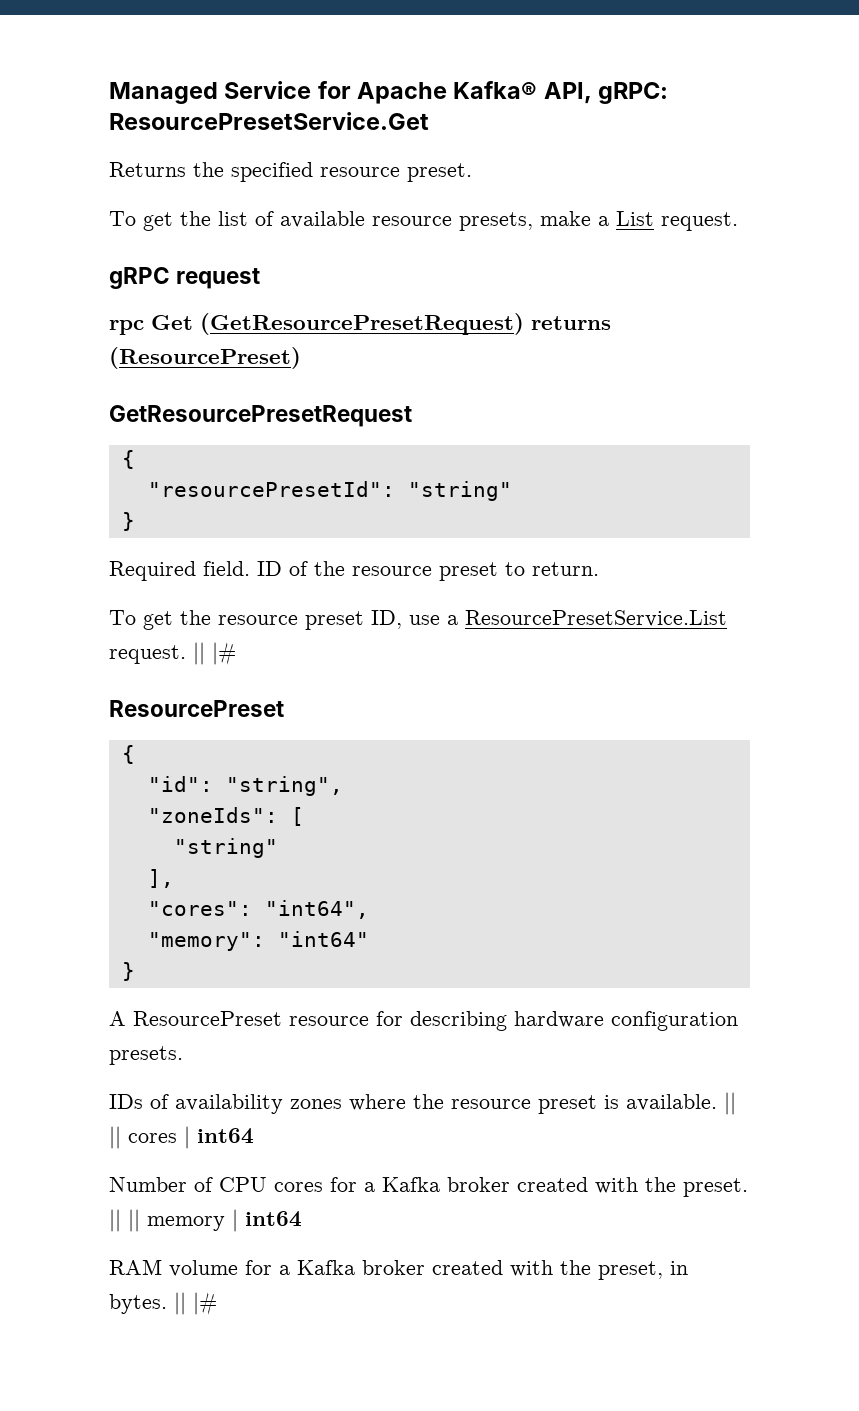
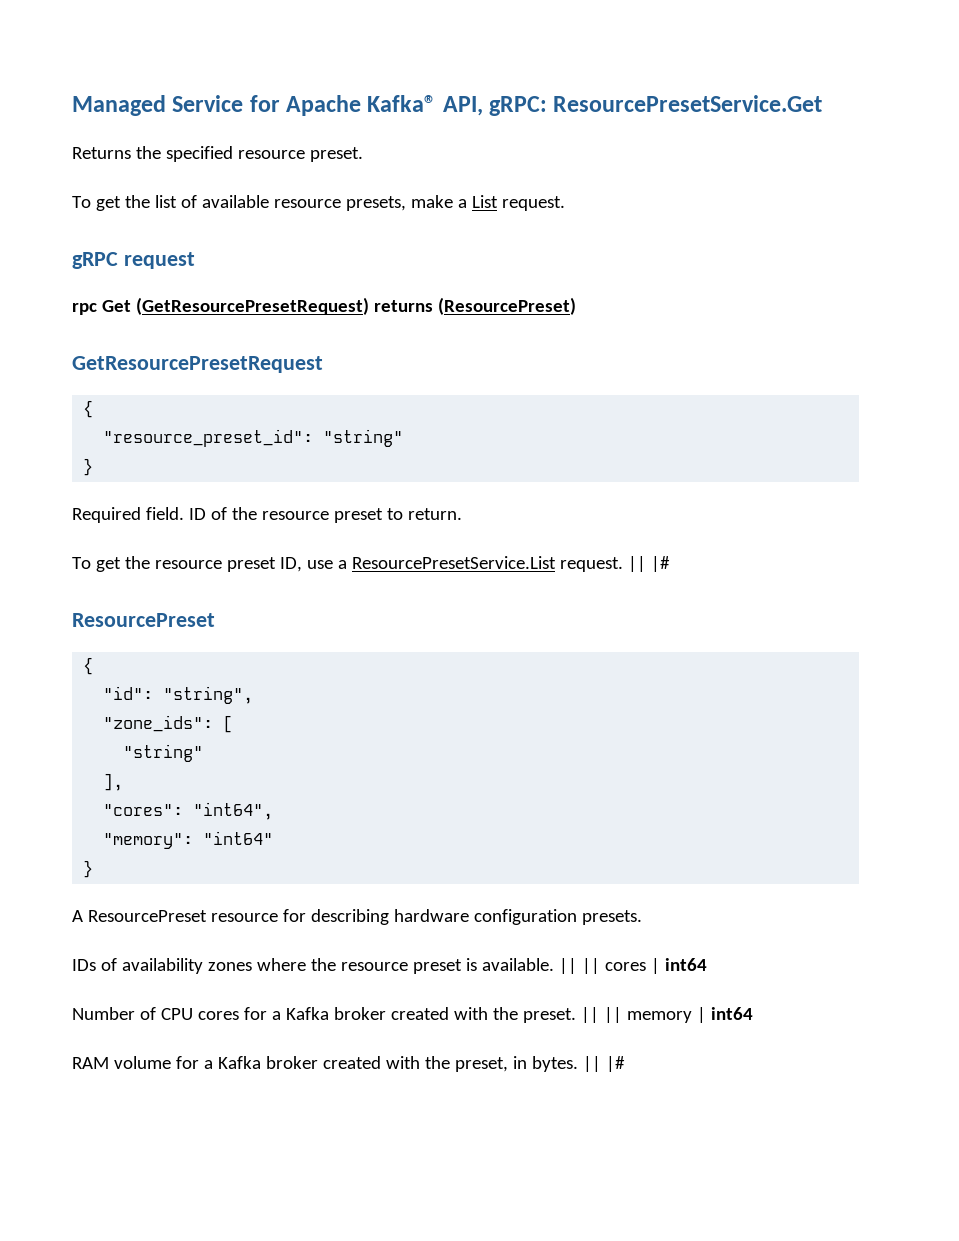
[147,481,395,497] "resourcePresetId": -> [103,429,314,447] "resource_preset_id":
[147,807,278,823] "zoneIds": -> [103,715,214,732] "zone_ids":

